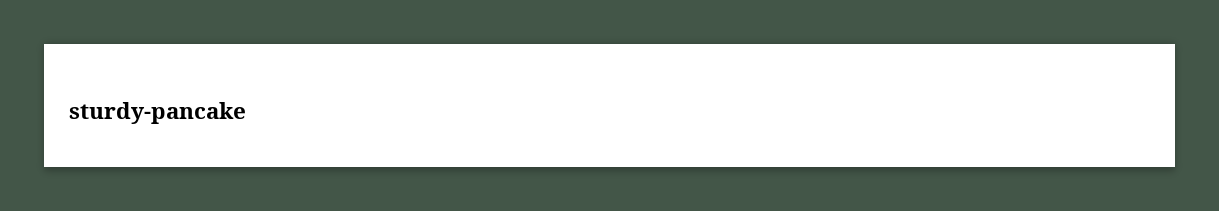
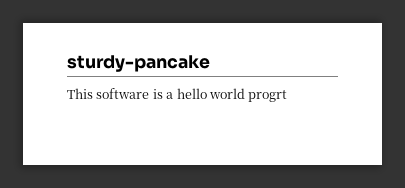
(246, 113) none -> [67,88,288,102] // This software is a hello world progrt

